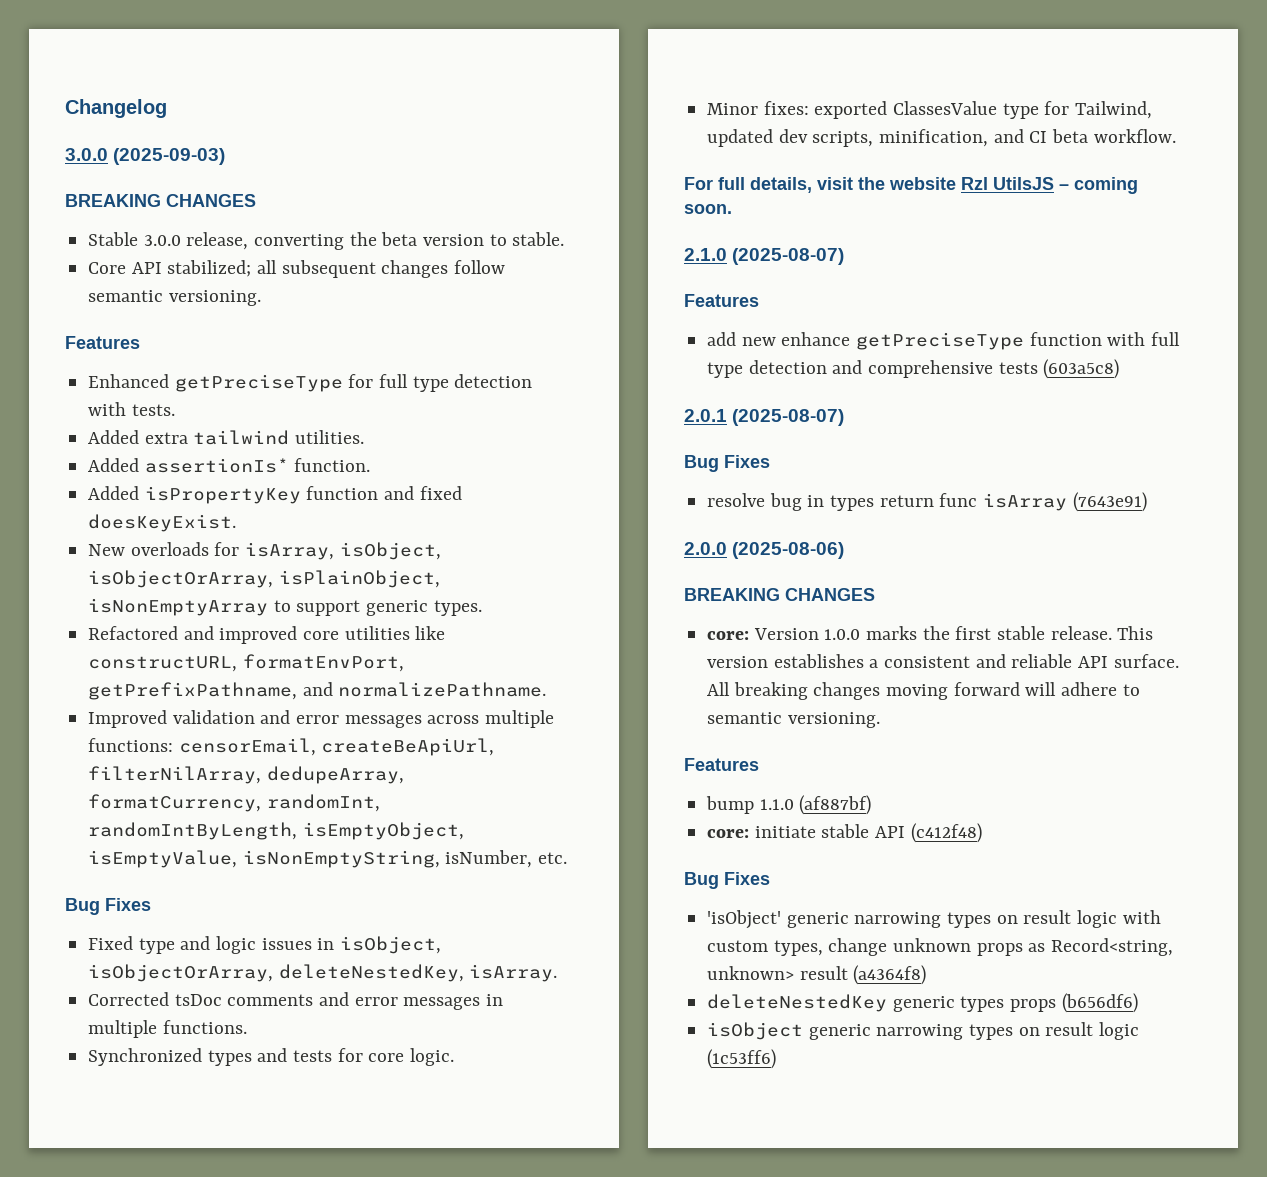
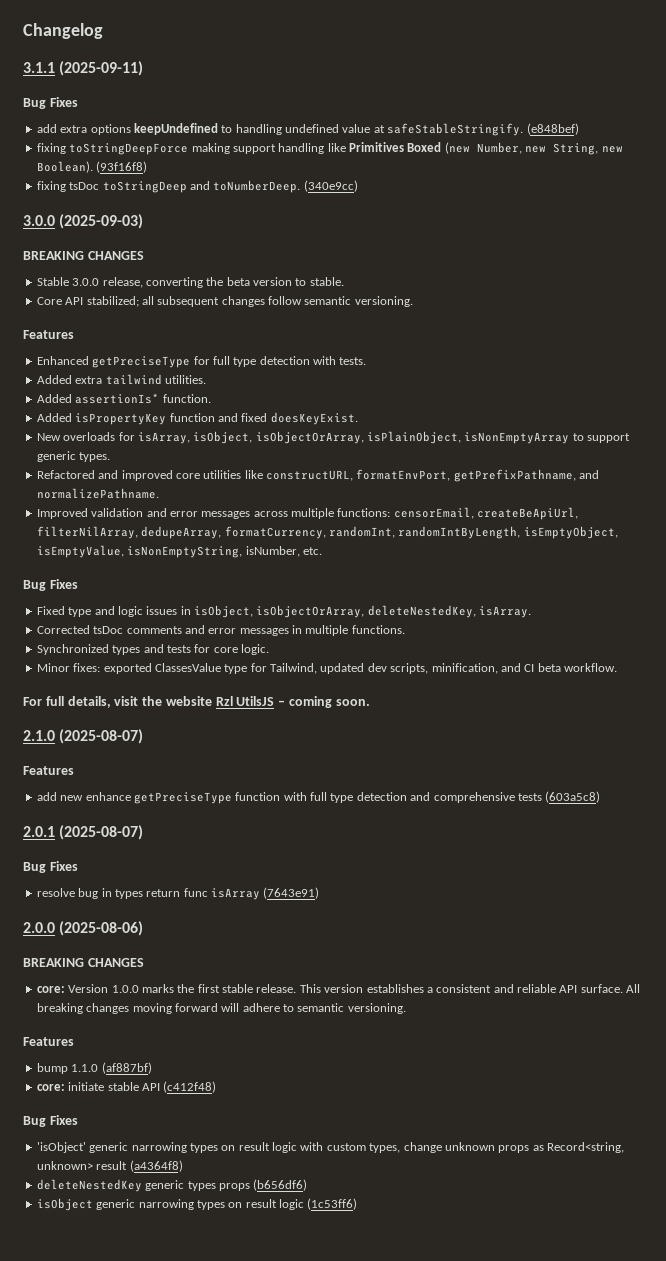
(167, 108) none -> [23,61,144,76] [23,97,78,109] [36,123,579,136] [36,142,623,155] [36,161,148,173] [36,180,358,193] // 3.1.1 (2025-09-11) // Bug Fixes // add extra options keepUndefined to handling undefined value at safeStableStringify. (e848bef) // fixing toStringDeepForce making support handling like Primitives Boxed (new Number, new String, new Boolean). (93f16f8) // fixing tsDoc toStringDeep and toNumberDeep. (340e9cc)

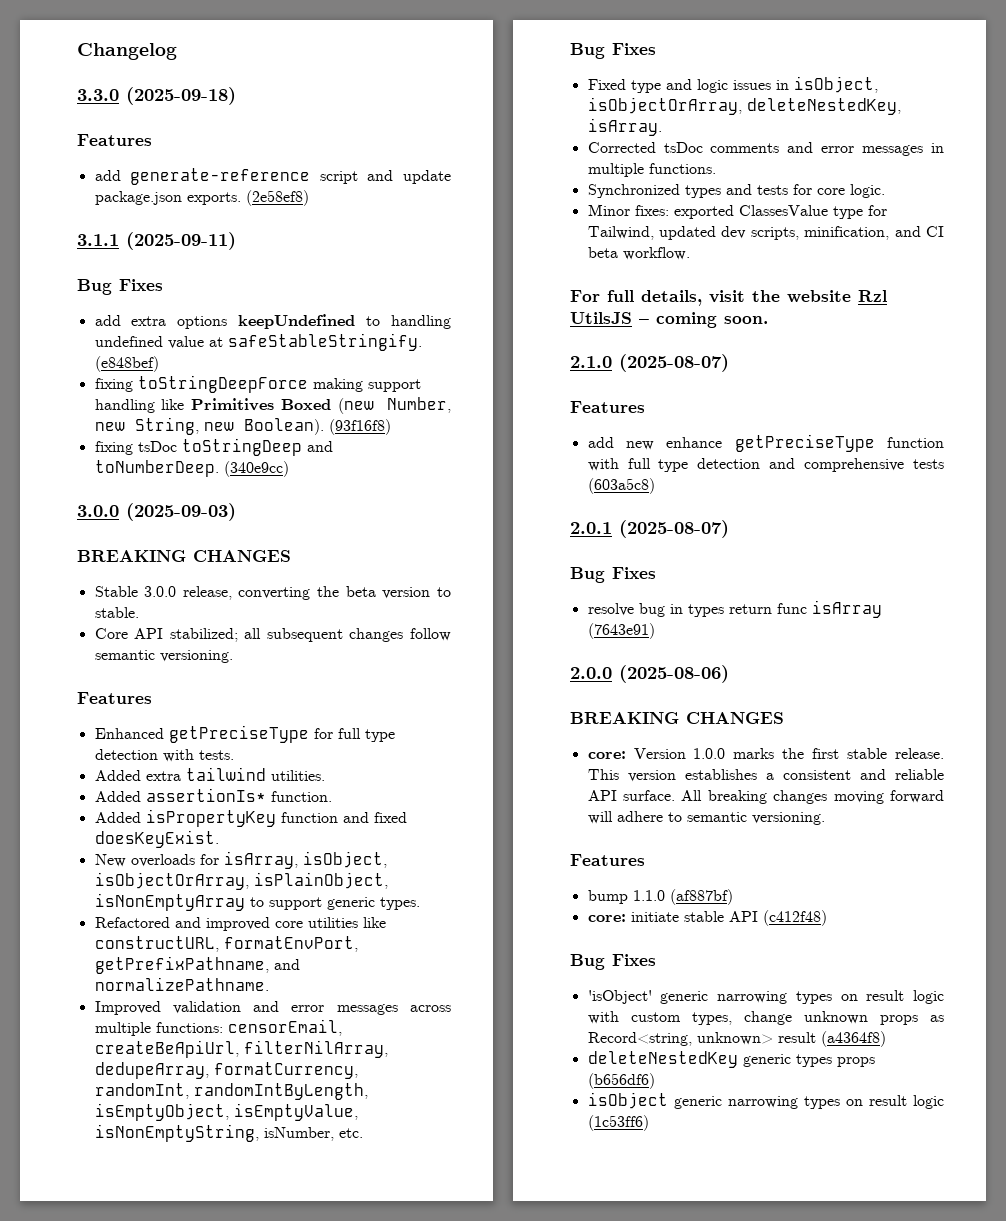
(103, 31) none -> [77,87,236,105] [77,134,152,146] [94,168,451,185] [94,190,309,206] // 3.3.0 (2025-09-18) // Features // add generate-reference script and update package.json exports. (2e58ef8)

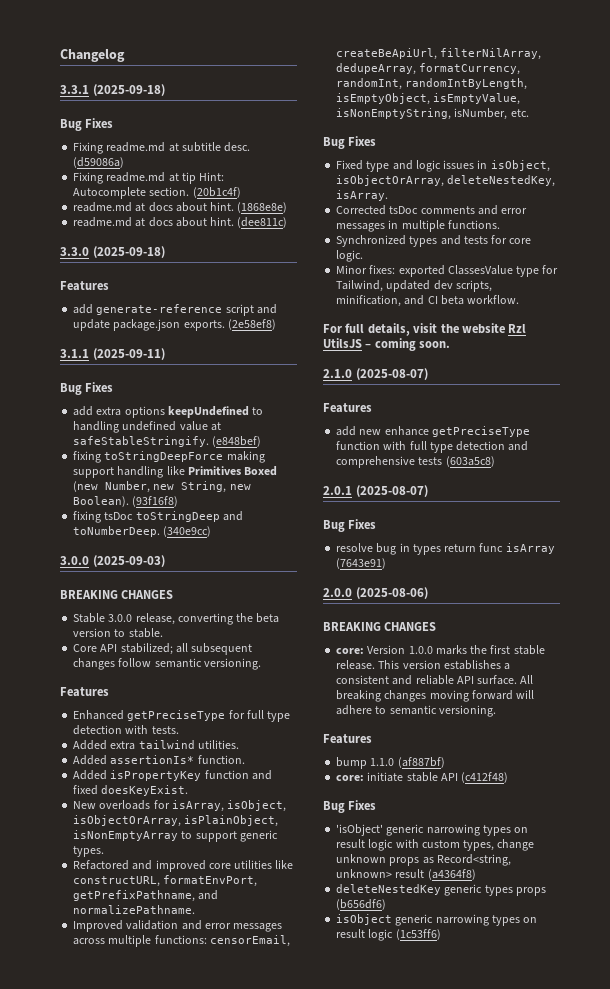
(177, 51) none -> [60,84,165,96] [60,118,114,131] [73,142,251,154] [73,157,125,168] [73,172,225,184] [73,187,241,199] [73,202,288,213] [73,217,288,228] // 3.3.1 (2025-09-18) // Bug Fixes // Fixing readme.md at subtitle desc. (d59086a) // Fixing readme.md at tip Hint: Autocomplete section. (20b1c4f) // readme.md at docs about hint. (1868e8e) // readme.md at docs about hint. (dee811c)

